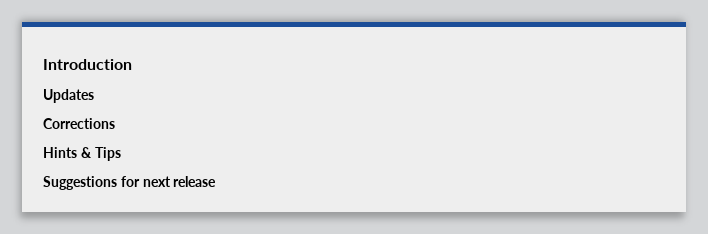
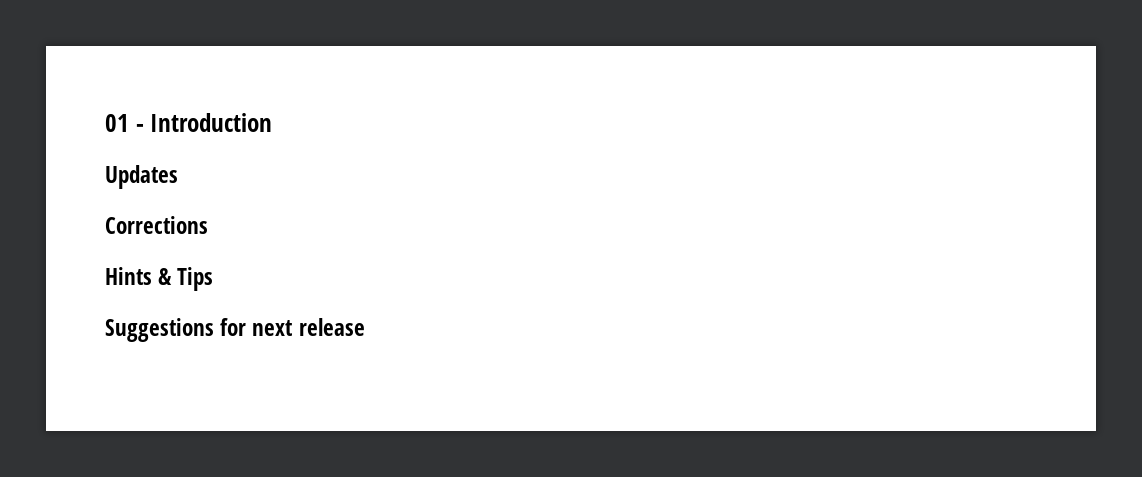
(43, 64) none -> [105,114,144,132] 01 -

